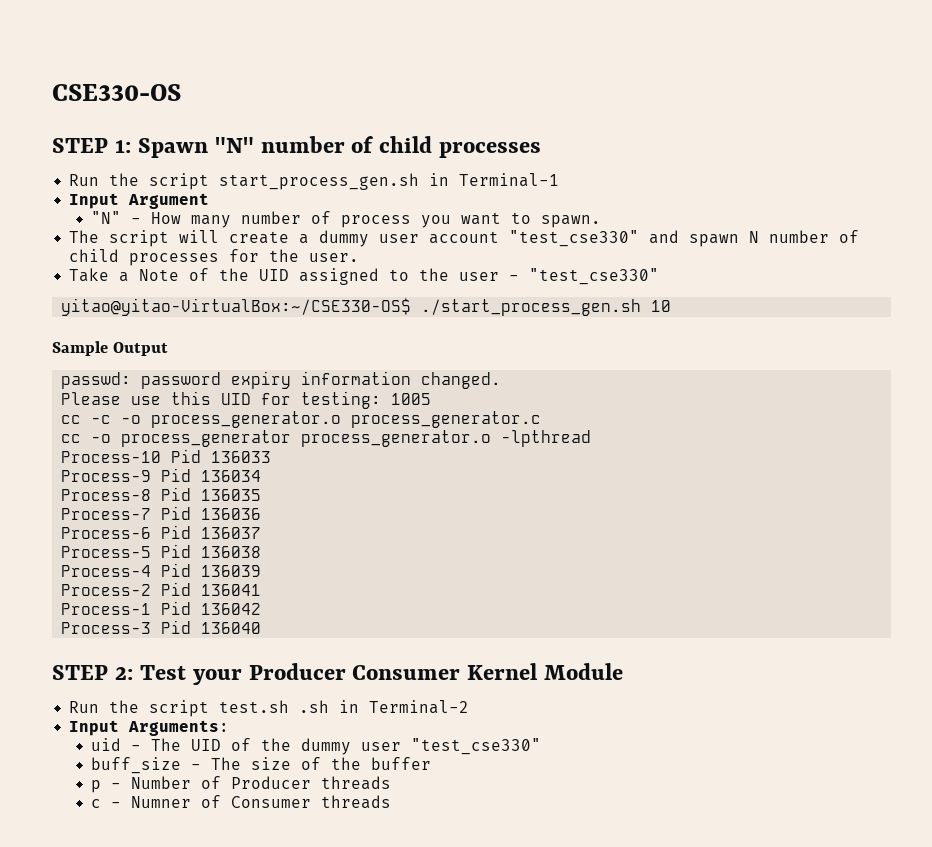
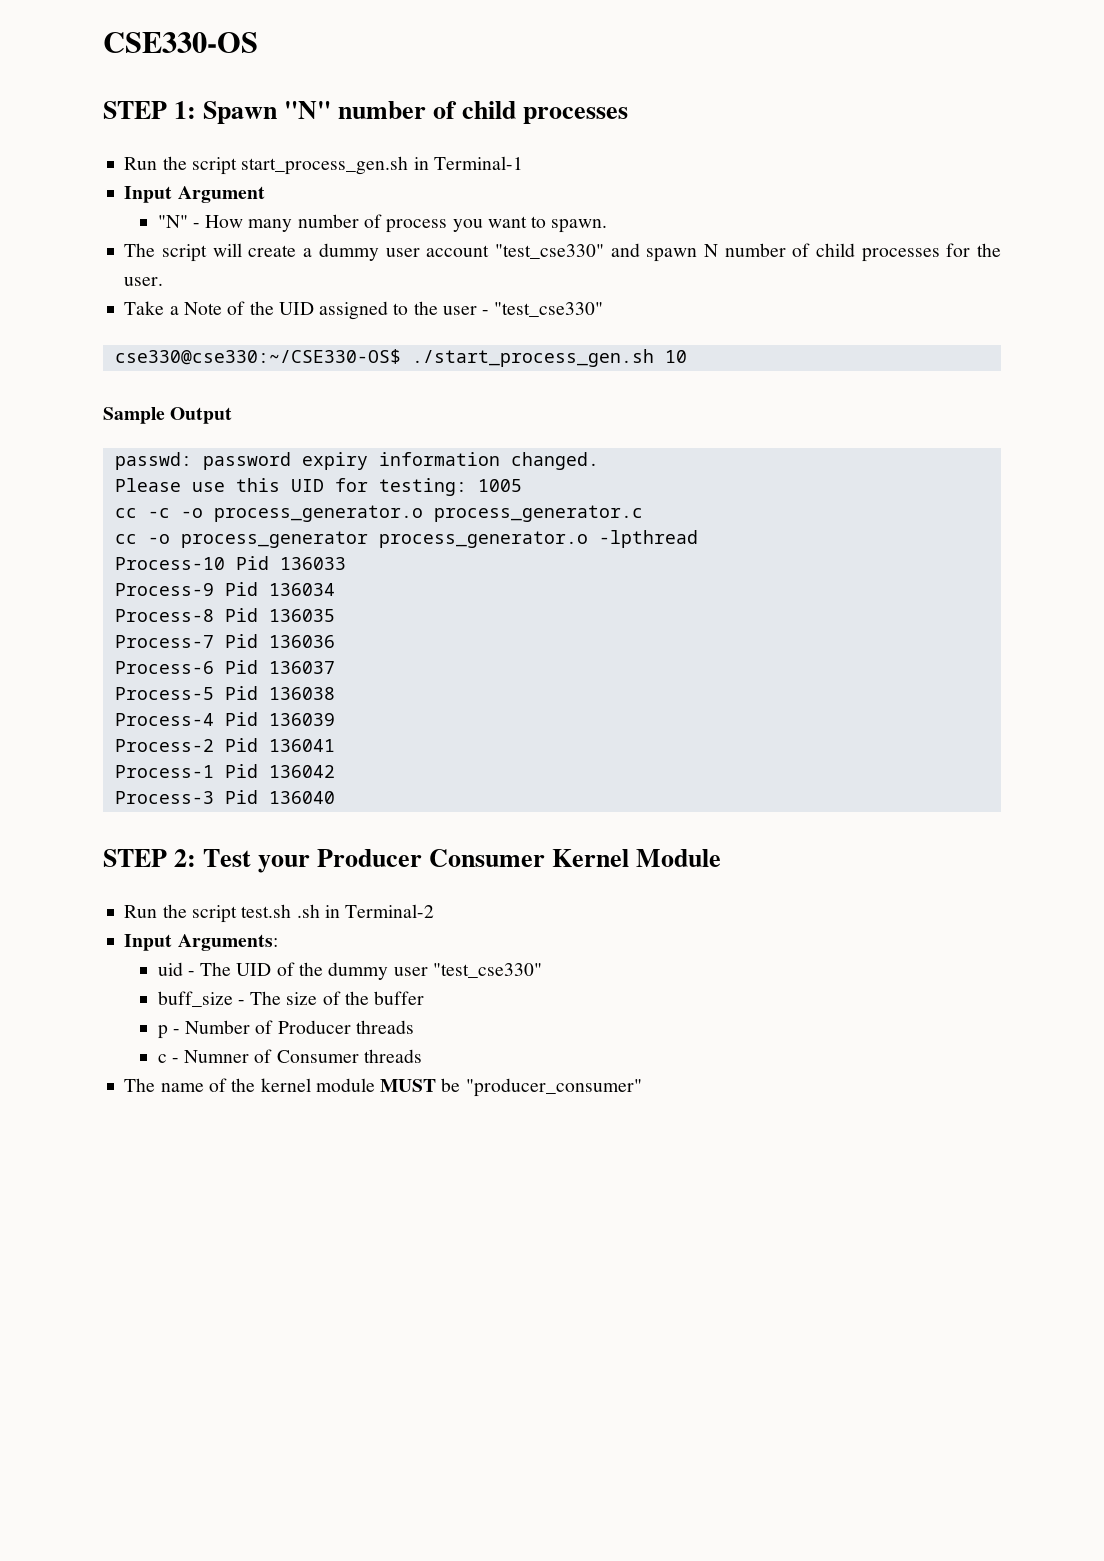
[61,298,412,316] yitao@yitao-VirtualBox:~/CSE330-OS$ -> [114,349,401,365] cse330@cse330:~/CSE330-OS$
(392, 802) none -> [124,1078,642,1097] // The name of the kernel module MUST be "producer_consumer"

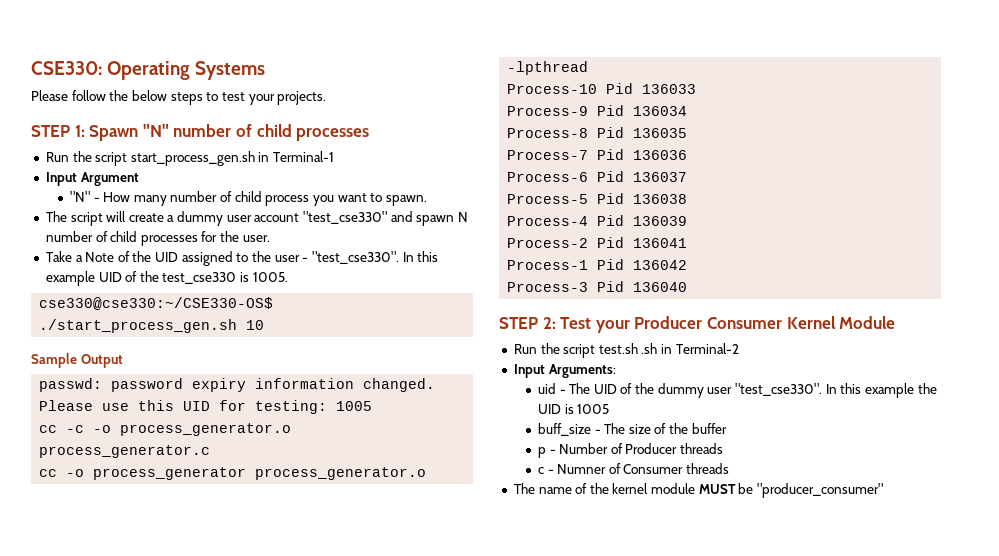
[103,32,258,53] CSE330-OS -> [31,61,266,80] [31,90,327,105] CSE330: Operating Systems // Please follow the below steps to test your projects.
(382, 221) none -> [234,191,262,202] child
[494,302,604,317] "test_cse330" -> [311,251,439,264] [45,271,288,286] "test_cse330". In this example UID of the test_cse330 is 1005.
[432,963,542,978] "test_cse330" -> [735,383,937,398] [537,404,610,414] "test_cse330". In this example the UID is 1005

